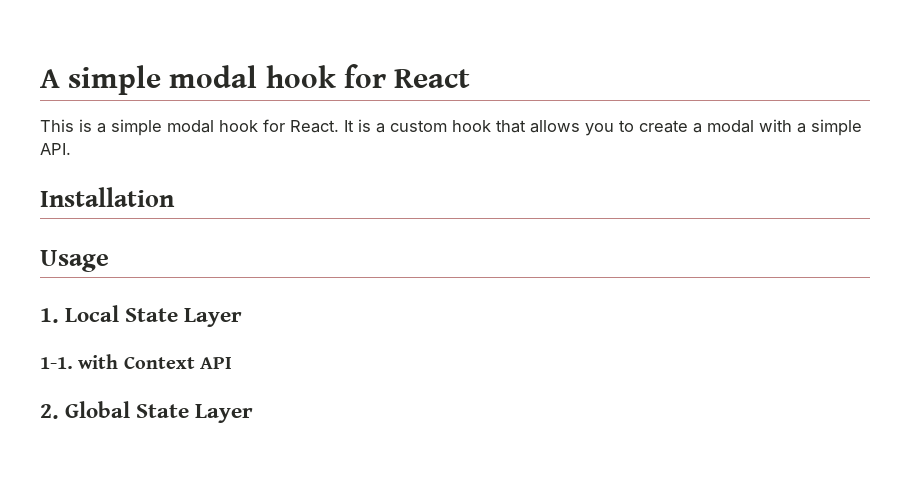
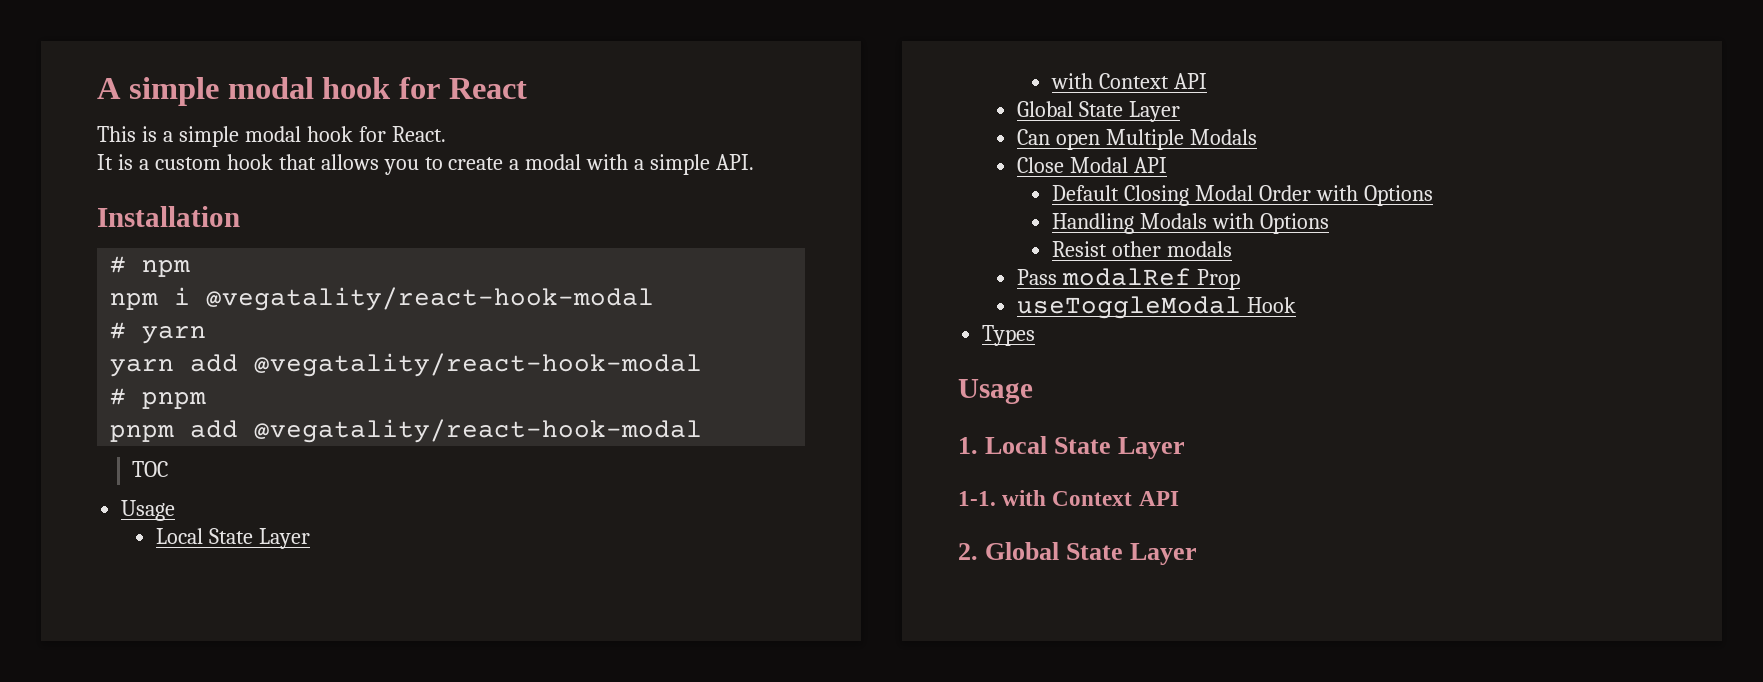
(339, 126) none -> (446, 134) //
(175, 197) none -> [110,256,191,277] [110,287,655,311] [110,322,207,344] [110,353,703,377] [110,388,207,409] [110,419,703,443] [131,461,168,477] [121,500,176,521] [156,528,311,549] [1051,73,1208,89] [1017,101,1181,122] [1017,129,1258,150] [1017,157,1168,173] [1052,185,1433,206] [1052,213,1330,234] [1052,241,1233,257] [1017,268,1241,290] [1017,296,1297,319] [982,325,1036,346] // # npm // npm i @vegatality/react-hook-modal // # yarn // yarn add @vegatality/react-hook-modal // # pnpm // pnpm add @vegatality/react-hook-modal // TOC // Usage // Local State Layer // with Context API // Global State Layer // Can open Multiple Modals // Close Modal API // Default Closing Modal Order with Options // Handling Modals with Options // Resist other modals // Pass modalRef Prop // useToggleModal Hook // Types

